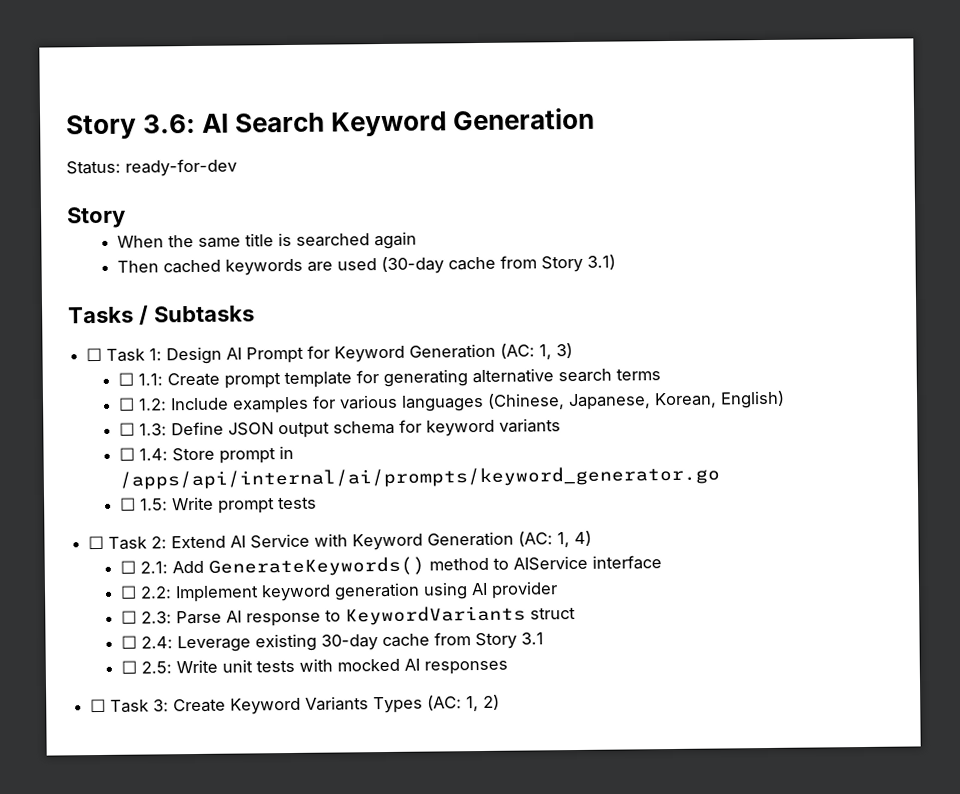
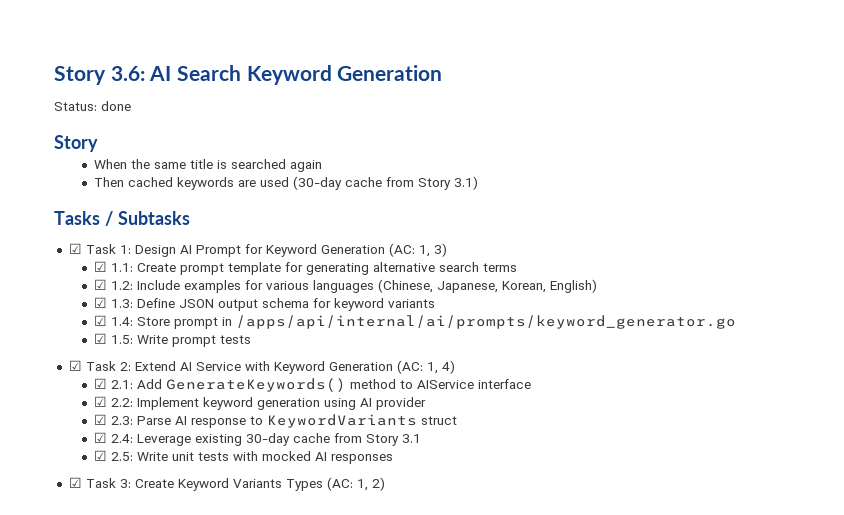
[125,158,237,177] ready-for-dev -> [101,101,131,111] done
[86,347,103,362] ☐ -> [68,243,82,254] ☑
[118,372,135,386] ☐ -> [94,261,108,272] ☑
[118,397,136,411] ☐ -> [94,279,108,290] ☑
[119,422,136,436] ☐ -> [94,297,108,308] ☑
[119,447,136,461] ☐ -> [94,315,108,326] ☑
[120,497,137,511] ☐ -> [94,333,108,344] ☑
[88,535,105,550] ☐ -> [68,360,82,371] ☑
[120,560,137,574] ☐ -> [94,378,108,389] ☑
[120,585,138,599] ☐ -> [94,396,108,407] ☑
[121,610,138,624] ☐ -> [94,414,108,425] ☑
[121,635,138,649] ☐ -> [94,432,108,443] ☑
[121,660,138,674] ☐ -> [94,450,108,461] ☑
[90,698,107,713] ☐ -> [68,477,82,488] ☑

